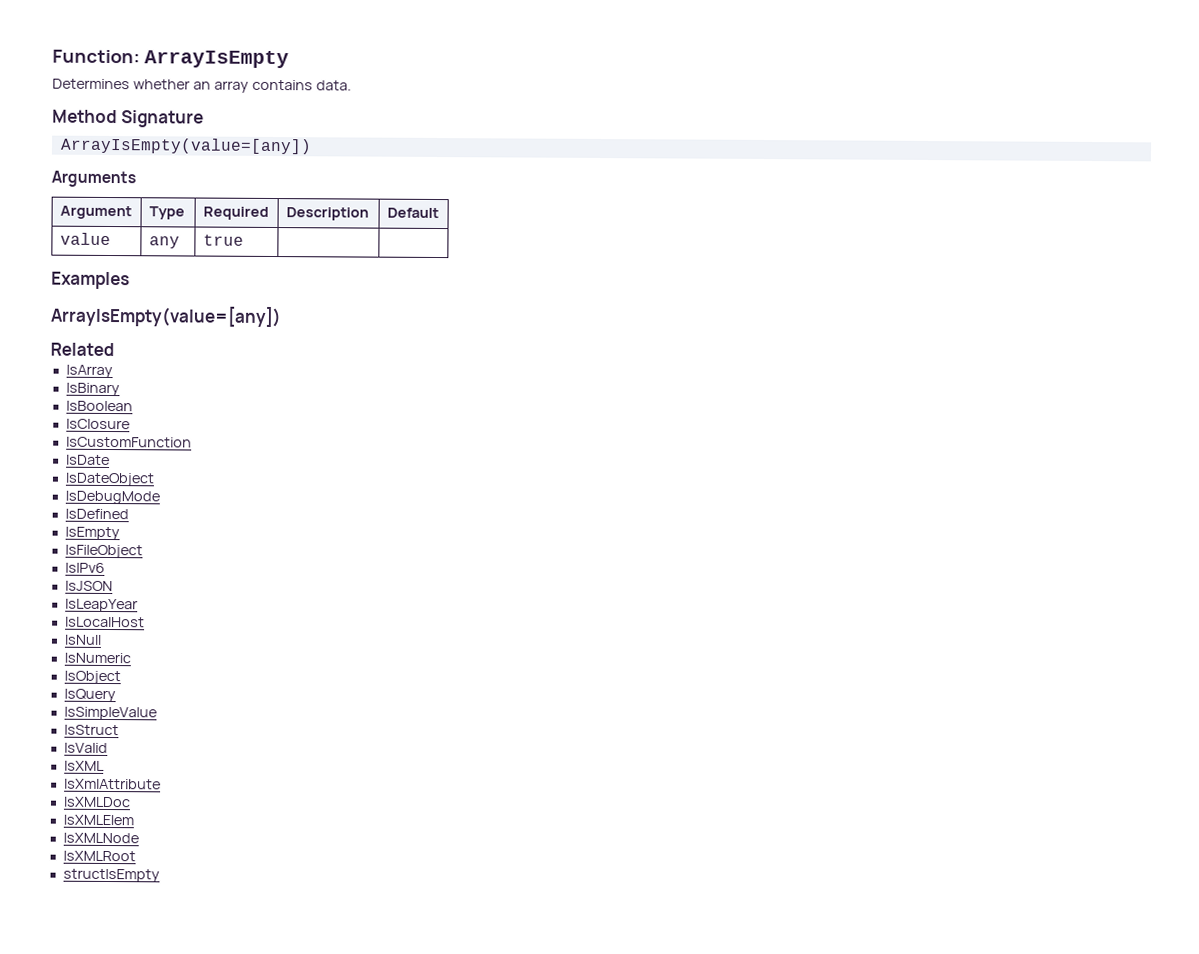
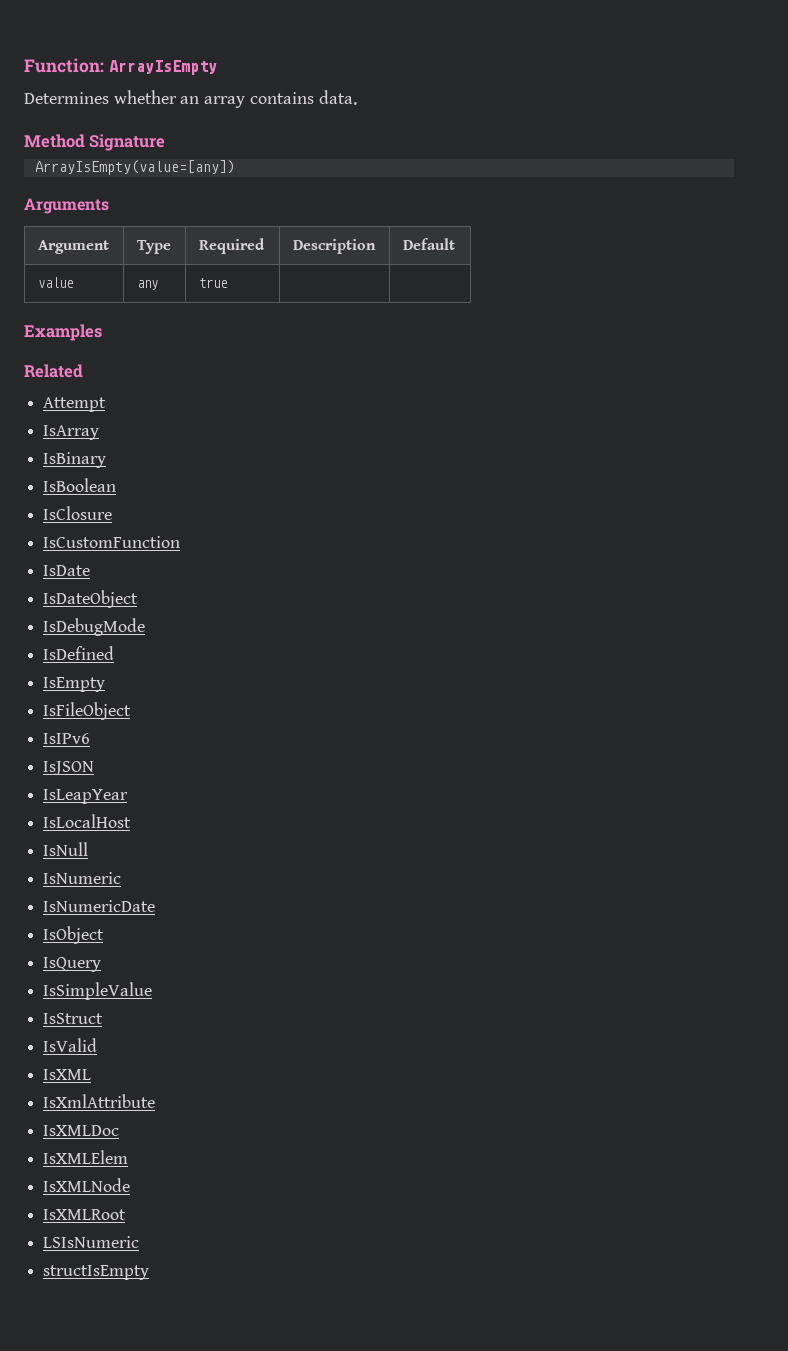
[50,305,282,328] [50,342,114,357] ArrayIsEmpty(value=[any]) // Related -> [24,364,83,378] [43,397,107,412] Related // Attempt
(131, 658) none -> [43,900,156,912] // IsNumericDate
(136, 856) none -> [43,1236,140,1248] // LSIsNumeric

